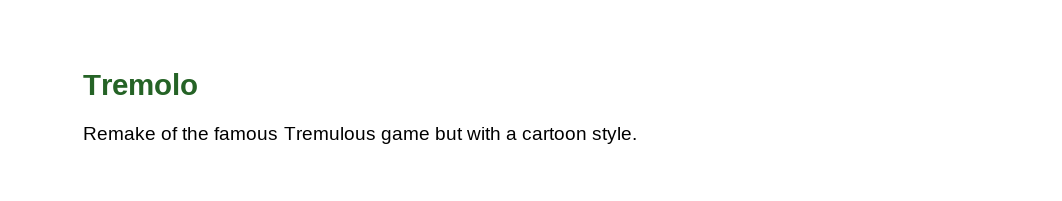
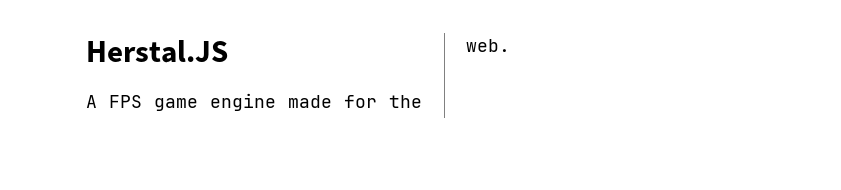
[83,73,198,95] [83,127,638,144] Tremolo // Remake of the famous Tremulous game but with a cartoon style. -> [86,40,228,63] [86,93,422,111] [466,39,510,52] Herstal.JS // A FPS game engine made for the web.

